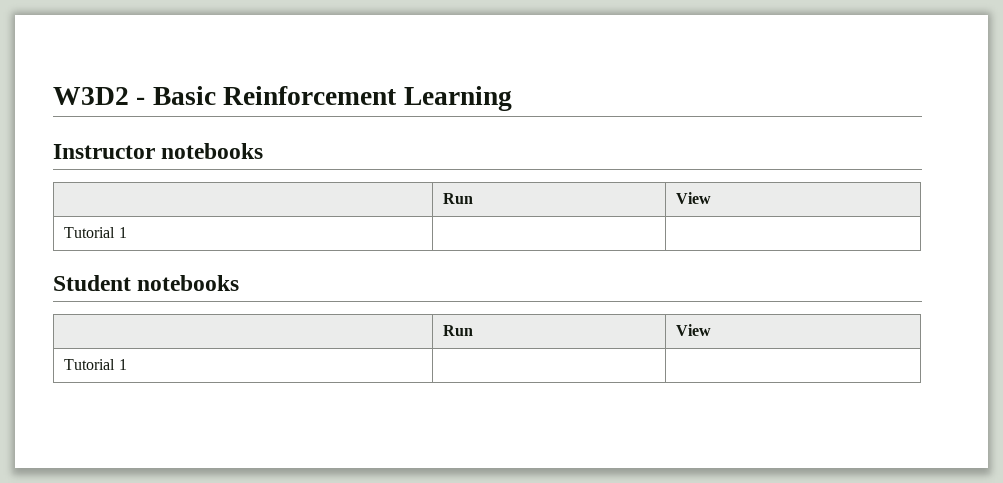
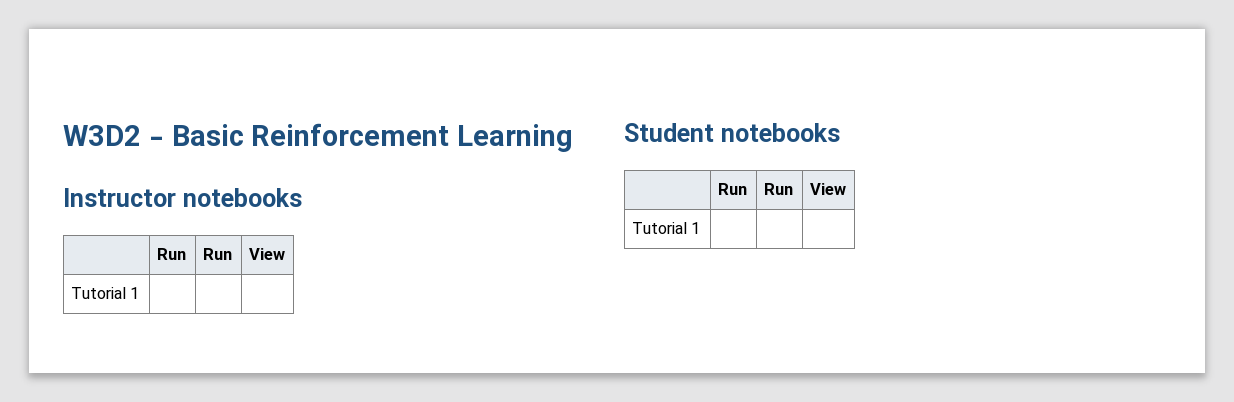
[676,192,712,204] [64,227,127,238] | View // Tutorial 1 | | -> [202,248,232,260] [248,248,285,260] [70,287,140,299] | Run | View // Tutorial 1 | | |
[676,324,712,336] [64,359,127,370] | View // Tutorial 1 | | -> [763,183,793,195] [809,183,846,195] [631,222,701,234] | Run | View // Tutorial 1 | | |

